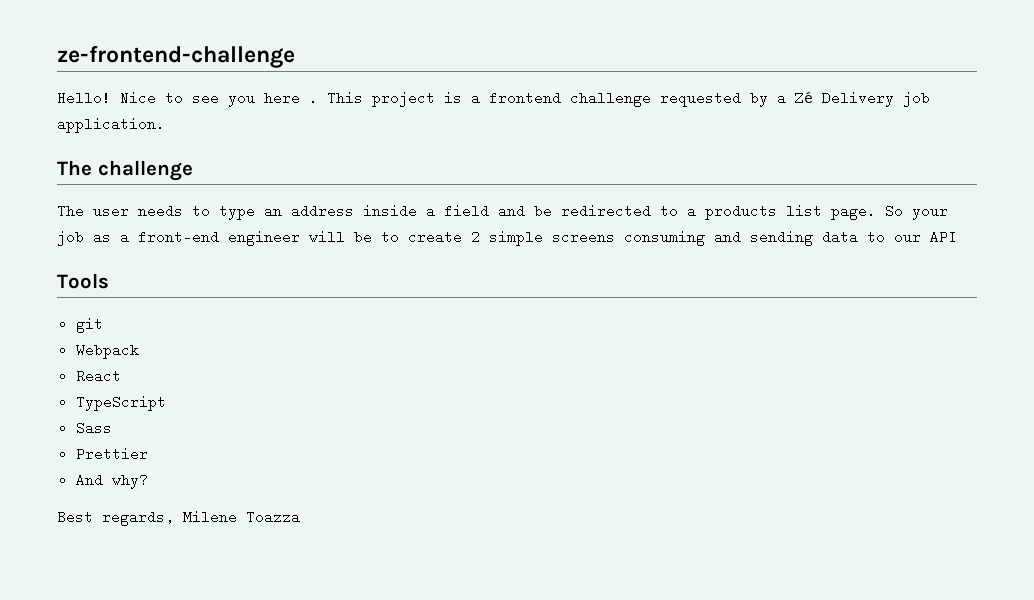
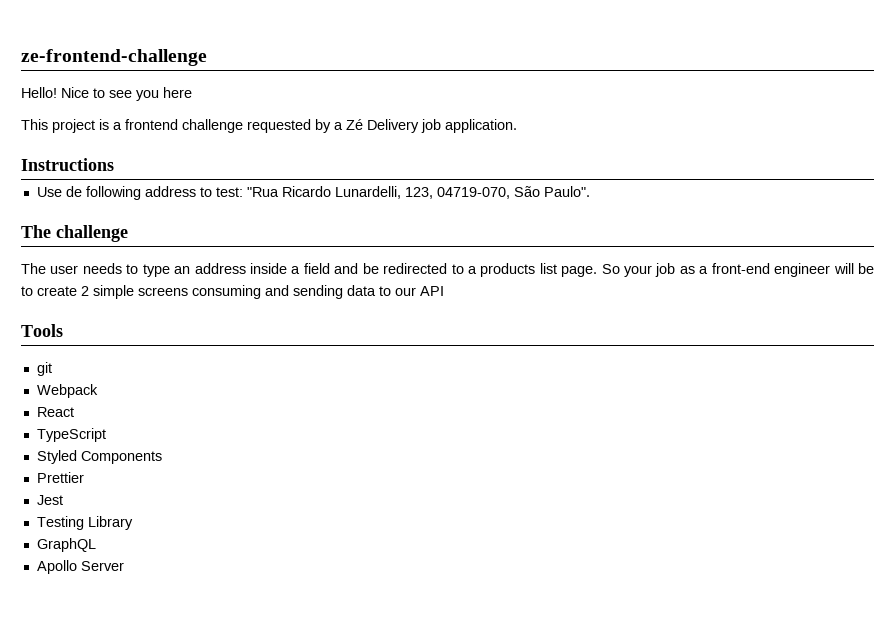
[309,91,318,105] . -> (192, 92) //
(165, 125) none -> [21,158,114,171] [36,186,590,200] // Instructions // Use de following address to test: "Rua Ricardo Lunardelli, 123, 04719-070, São Paulo".
[75,421,112,435] Sass -> [36,450,162,464] Styled Components
[75,473,148,489] [57,510,300,526] And why? // Best regards, Milene Toazza -> [36,495,63,505] [36,516,133,530] [36,538,96,552] [36,560,124,574] Jest // Testing Library // GraphQL // Apollo Server

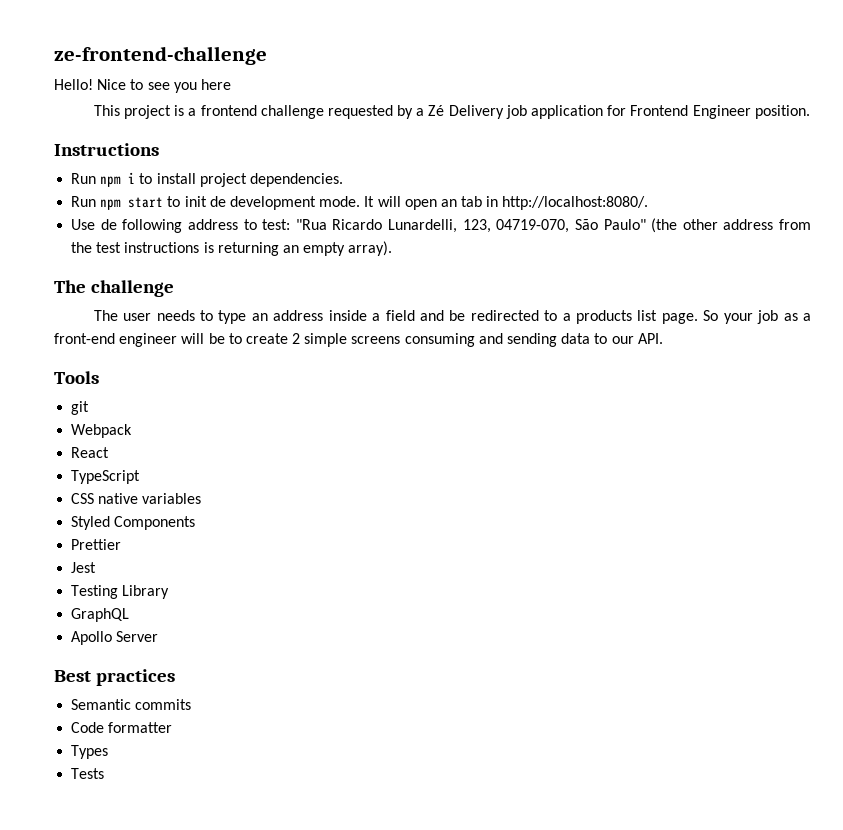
[445,119,517,133] [21,158,114,171] application. // Instructions -> [530,105,810,119] [54,143,159,156] [71,172,343,187] [71,196,649,210] application for Frontend Engineer position. // Instructions // Run npm i to install project dependencies. // Run npm start to init de development mode. It will open an tab in http://localhost:8080/.
[543,186,590,197] Paulo". -> [603,218,812,233] [71,241,393,256] Paulo" (the other address from the test instructions is returning an empty array).
[420,286,444,296] API -> [637,333,663,344] API.
(106, 435) none -> [71,493,202,504] // CSS native variables
(124, 566) none -> [54,669,175,686] [71,699,192,710] [71,722,173,733] [71,745,109,759] [71,768,105,779] // Best practices // Semantic commits // Code formatter // Types // Tests

